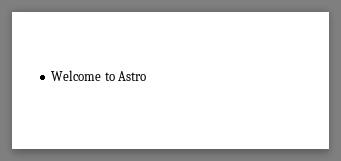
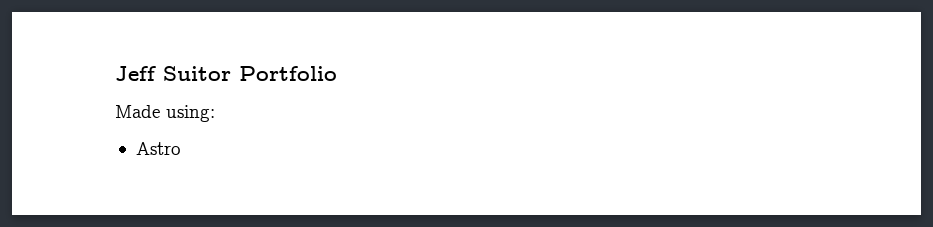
[51,70,115,81] Welcome to -> [115,66,337,81] [115,105,215,122] Jeff Suitor Portfolio // Made using: //

